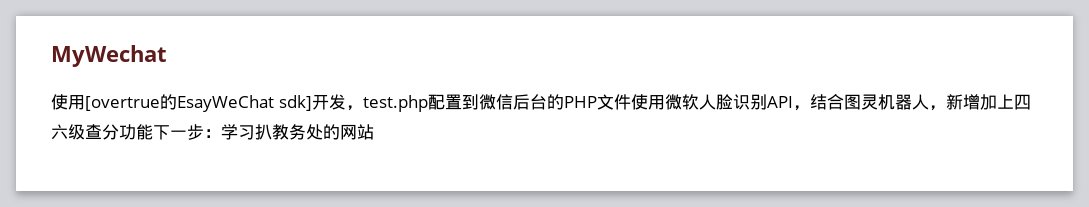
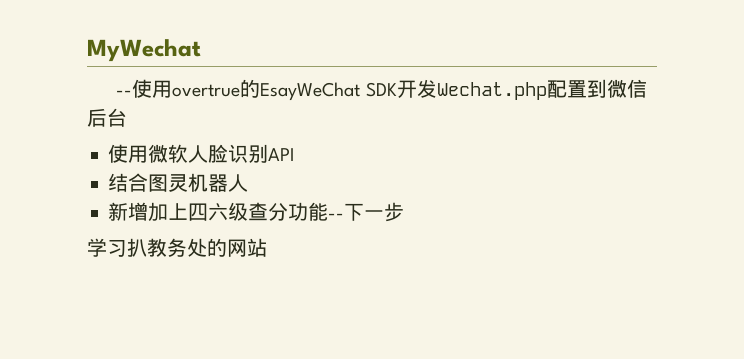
[51,94,428,112] 使用[overtrue的EsayWeChat sdk]开发，test.php -> [116,79,547,101] --使用overtrue的EsayWeChat SDK开发Wechat.php
[546,94,631,110] 的PHP文件 -> (127, 117) //
[792,105,810,111] ， -> (295, 154) //
[928,105,946,111] ， -> (249, 183) //
(153, 132) none -> [328,213,345,219] --
[204,129,221,138] ： -> (405, 212) //

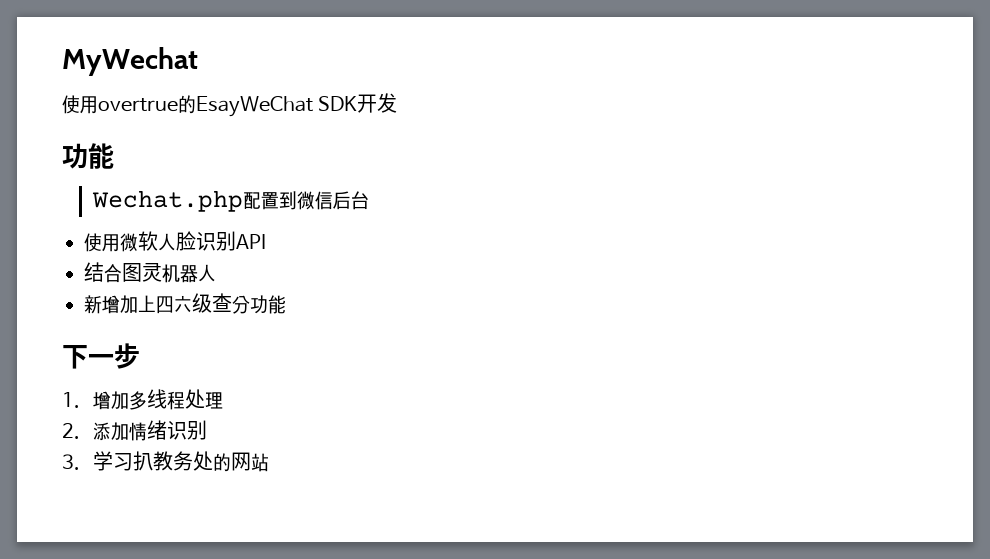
[116,90,133,96] -- -> (198, 61) none
(437, 88) none -> [62,143,114,169] // 功能 //
[328,213,345,219] -- -> (286, 304) //
(405, 212) none -> [62,389,223,410] [62,420,207,441] [62,454,80,470] 1.增加多线程处理 // 2.添加情绪识别 // 3.

